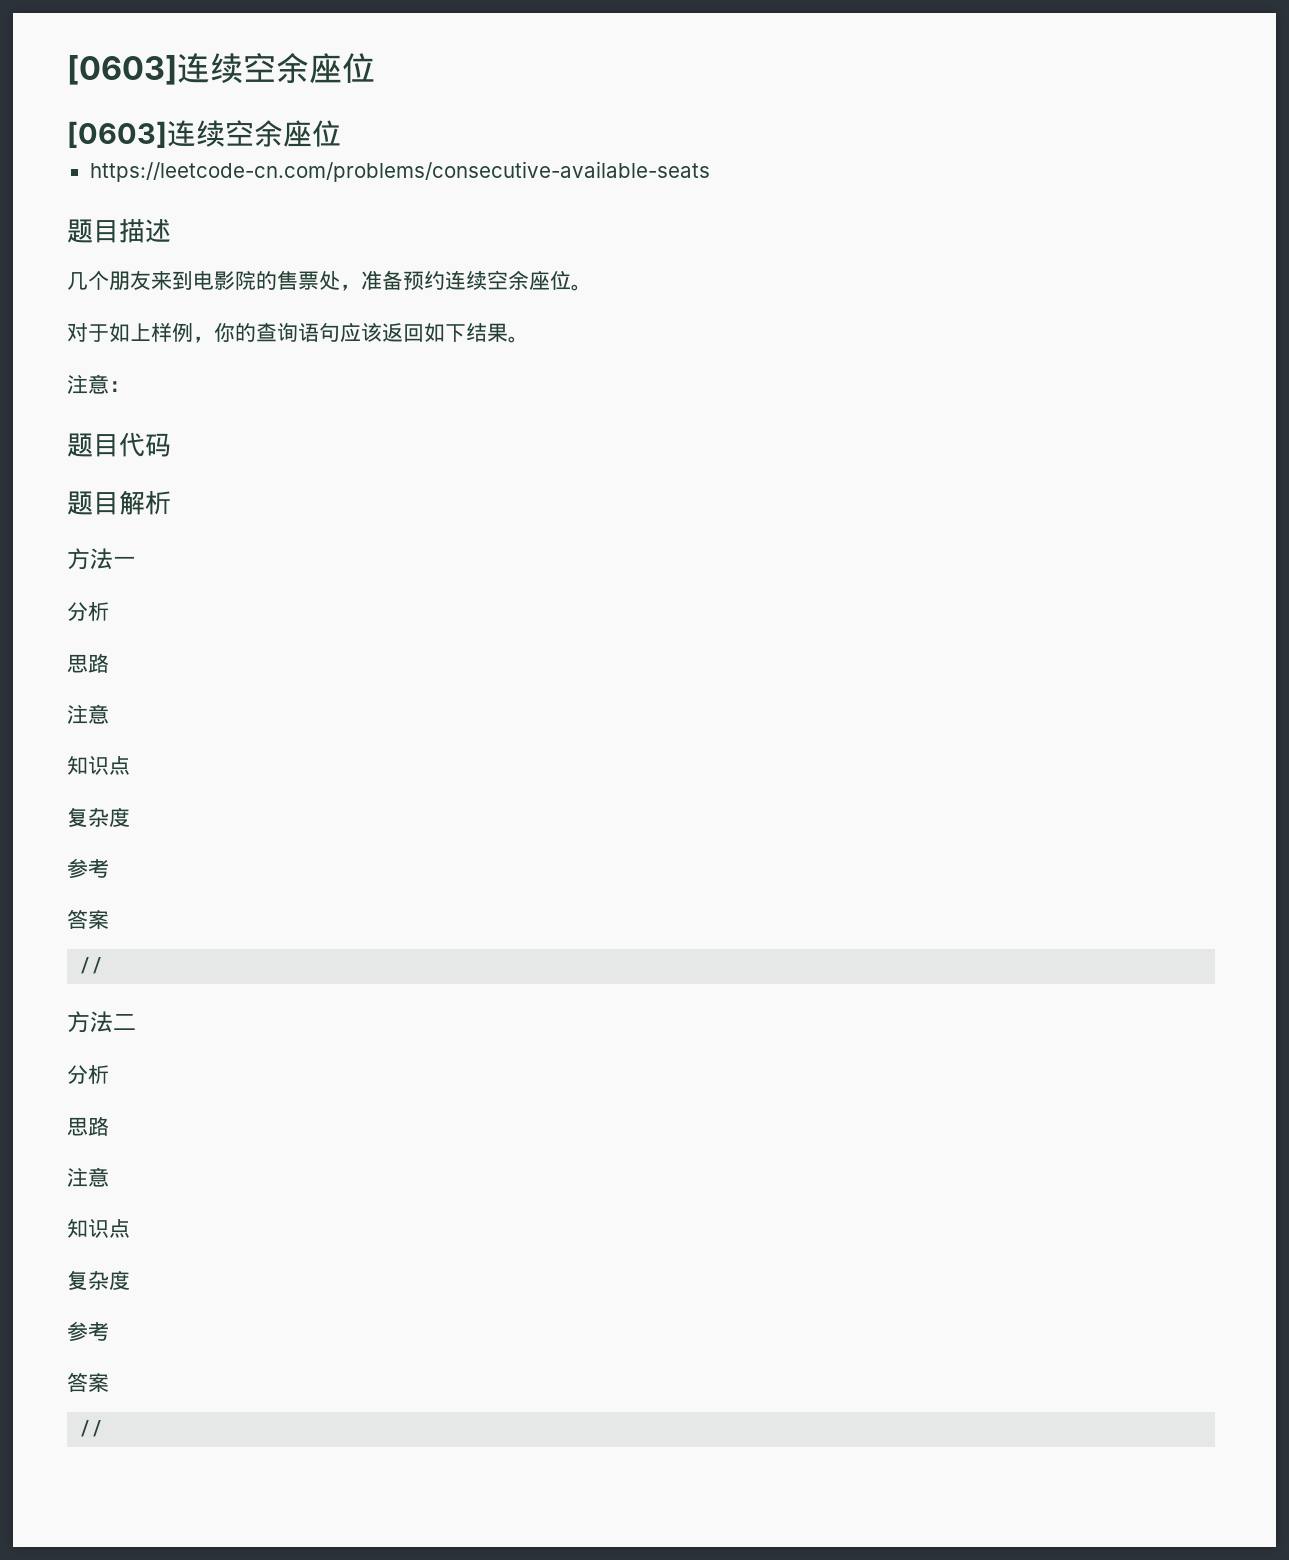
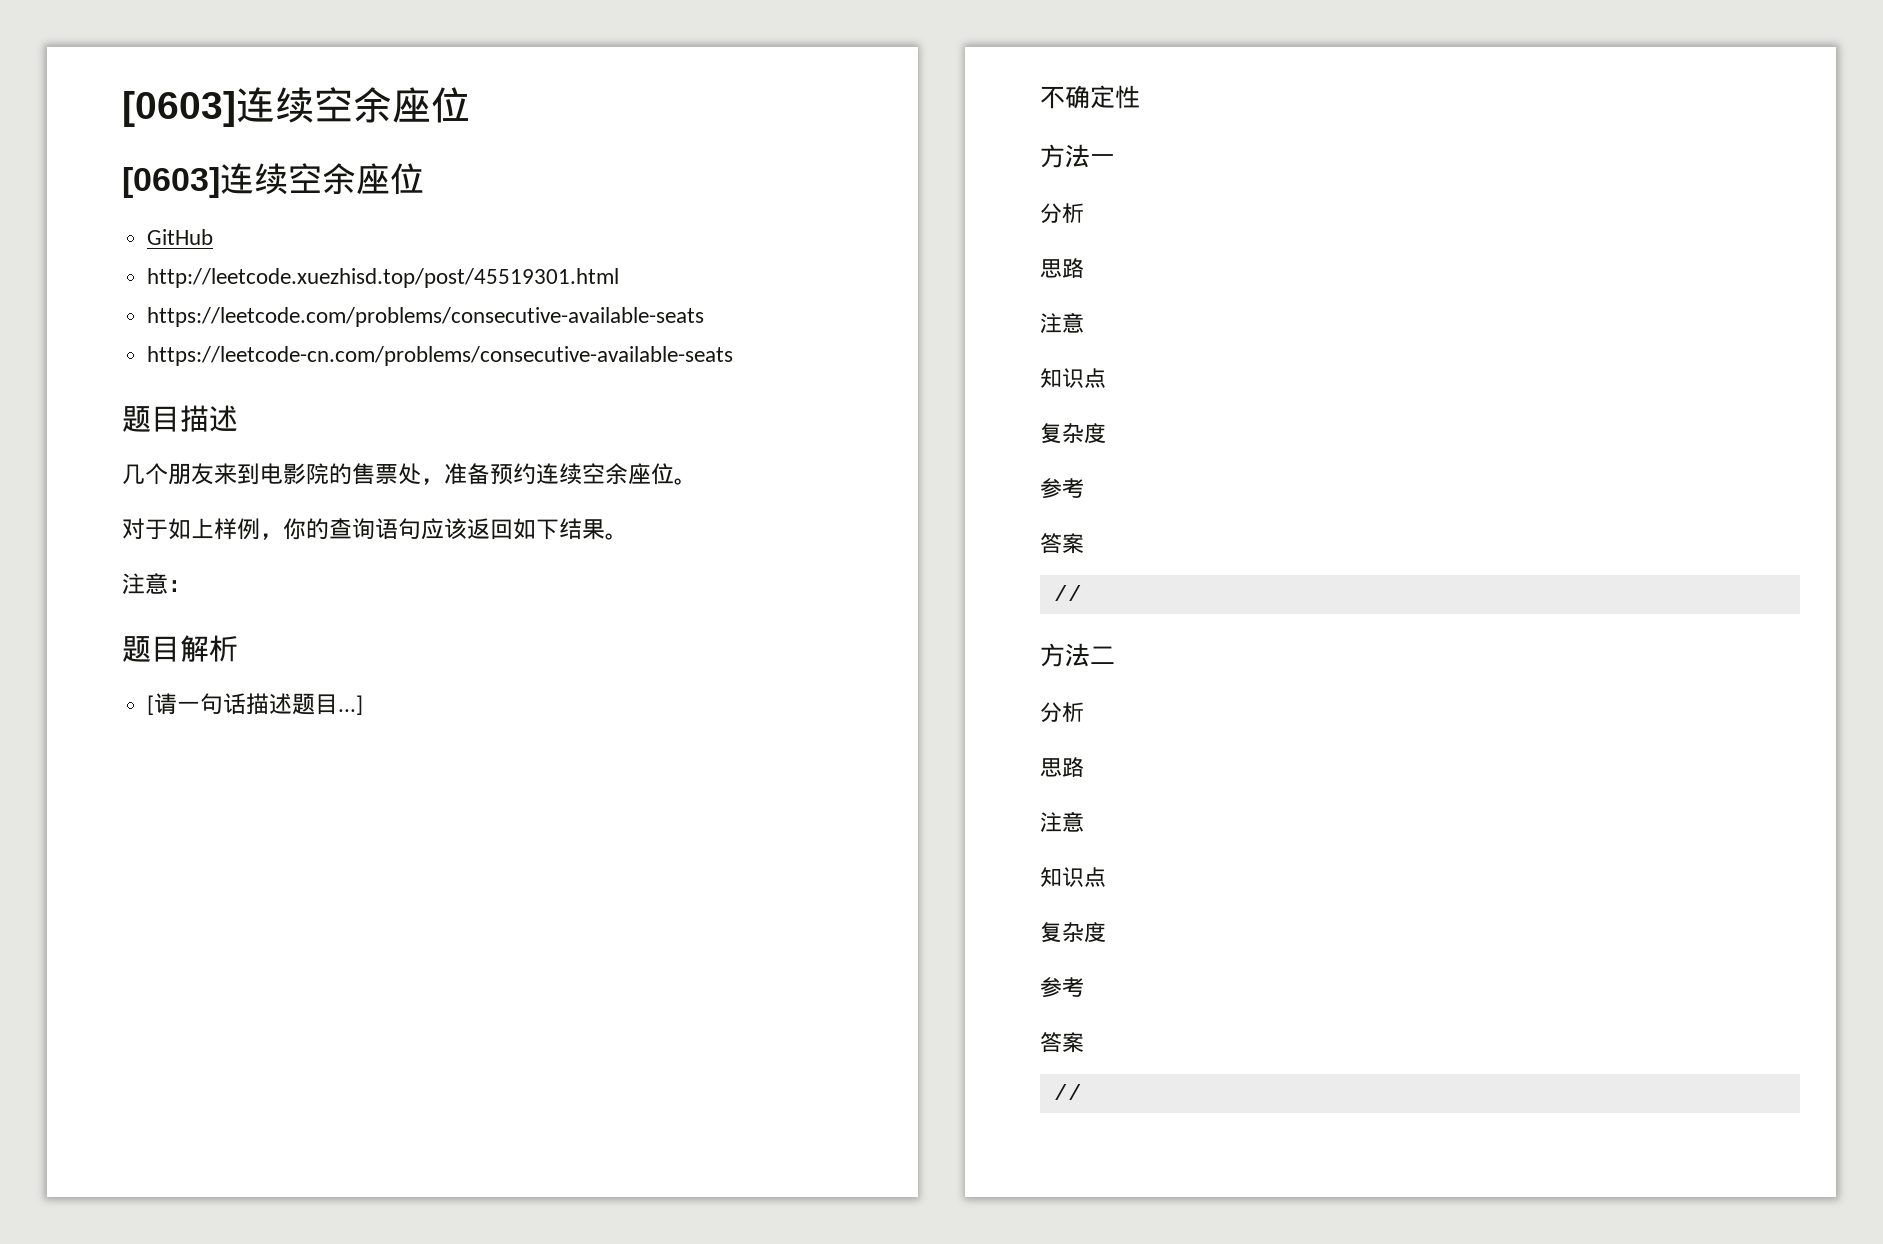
(341, 133) none -> [147,229,214,245] [147,268,620,288] [147,307,705,327] // GitHub // http://leetcode.xuezhisd.top/post/45519301.html // https://leetcode.com/problems/consecutive-available-seats
[119,432,171,457] [67,490,171,515] 代码 // 题目解析 -> [180,635,238,662] [147,693,364,715] [1040,85,1140,109] 解析 // [请一句话描述题目...] // 不确定性

